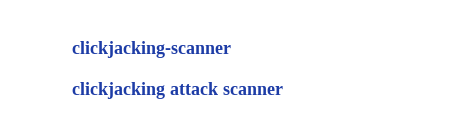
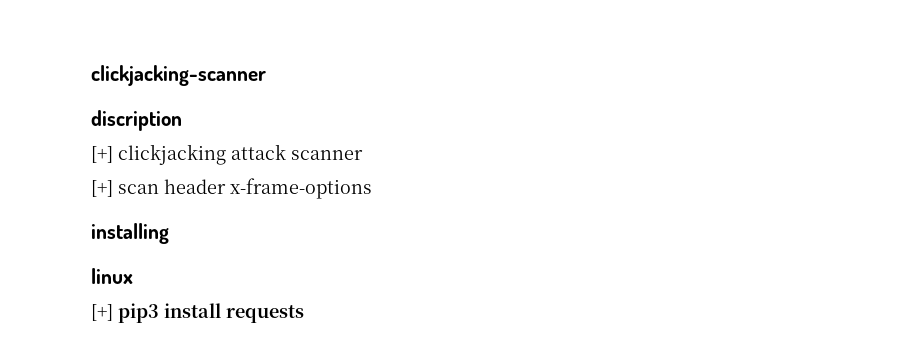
(231, 49) none -> [91,110,182,131] [91,146,113,163] discription // [+]
(283, 90) none -> [91,178,372,199] [91,223,169,244] [91,268,133,284] [91,303,304,323] // [+] scan header x-frame-options // installing // linux // [+] pip3 install requests

